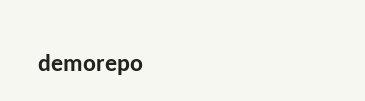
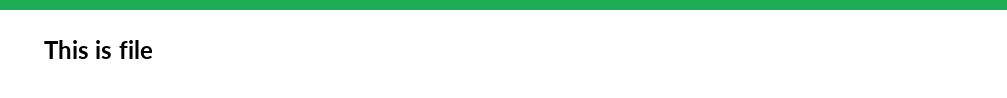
[38,54,143,75] demorepo -> [44,40,153,59] This is file

